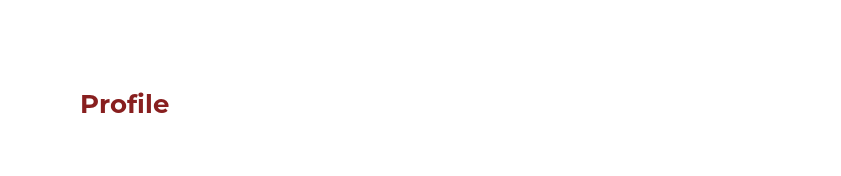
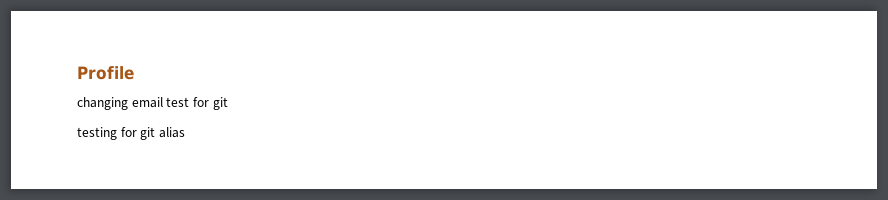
(169, 102) none -> [77,97,228,110] [77,127,185,140] // changing email test for git // testing for git alias

